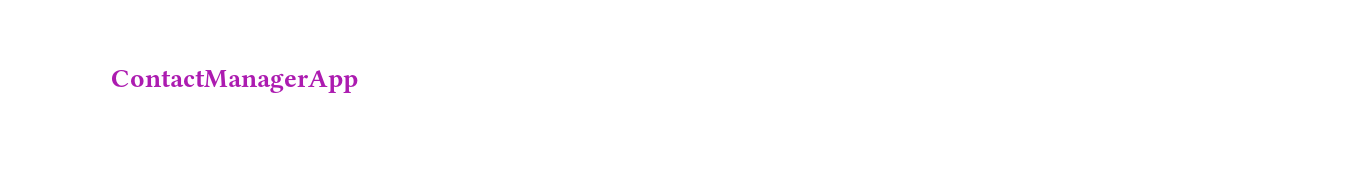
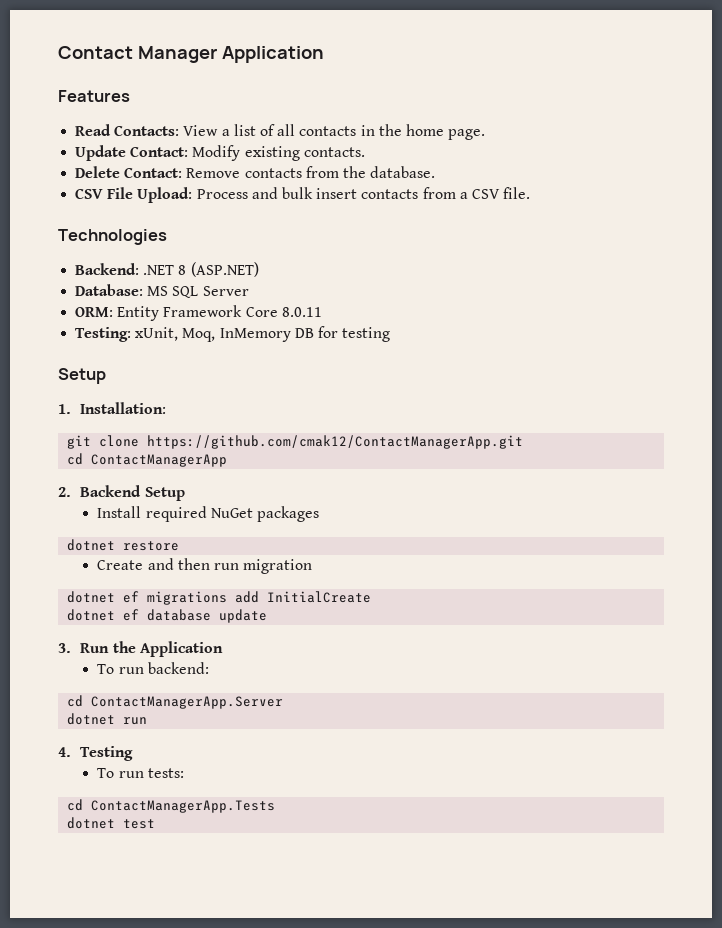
[111,70,358,93] ContactManagerApp -> [58,46,324,63] [58,90,130,102] [75,124,486,140] [75,145,365,161] [75,166,436,178] [75,187,531,203] [58,229,167,245] [75,262,259,277] [75,284,249,298] [75,305,322,321] [75,326,391,342] [58,368,106,384] [58,402,167,414] [67,435,524,449] [67,453,228,467] [58,485,185,501] [97,506,319,522] [67,539,180,551] [97,558,313,574] [67,591,372,605] [67,609,268,623] [58,641,223,657] [97,662,209,674] [67,695,284,709] [67,713,148,725] [58,746,134,761] [97,768,184,778] [67,799,276,813] [67,817,156,829] Contact Manager Application // Features // Read Contacts: View a list of all contacts in the home page. // Update Contact: Modify existing contacts. // Delete Contact: Remove contacts from the database. // CSV File Upload: Process and bulk insert contacts from a CSV file. // Technologies // Backend: .NET 8 (ASP.NET) // Database: MS SQL Server // ORM: Entity Framework Core 8.0.11 // Testing: xUnit, Moq, InMemory DB for testing // Setup // 1. Installation: // git clone https://github.com/cmak12/ContactManagerApp.git // cd ContactManagerApp // 2. Backend Setup // Install required NuGet packages // dotnet restore // Create and then run migration // dotnet ef migrations add InitialCreate // dotnet ef database update // 3. Run the Application // To run backend: // cd ContactManagerApp.Server // dotnet run // 4. Testing // To run tests: // cd ContactManagerApp.Tests // dotnet test

